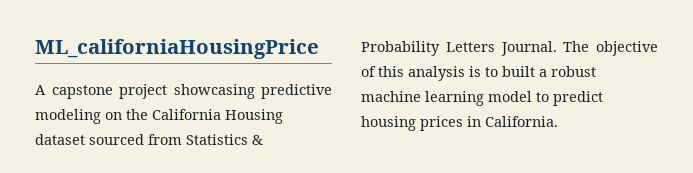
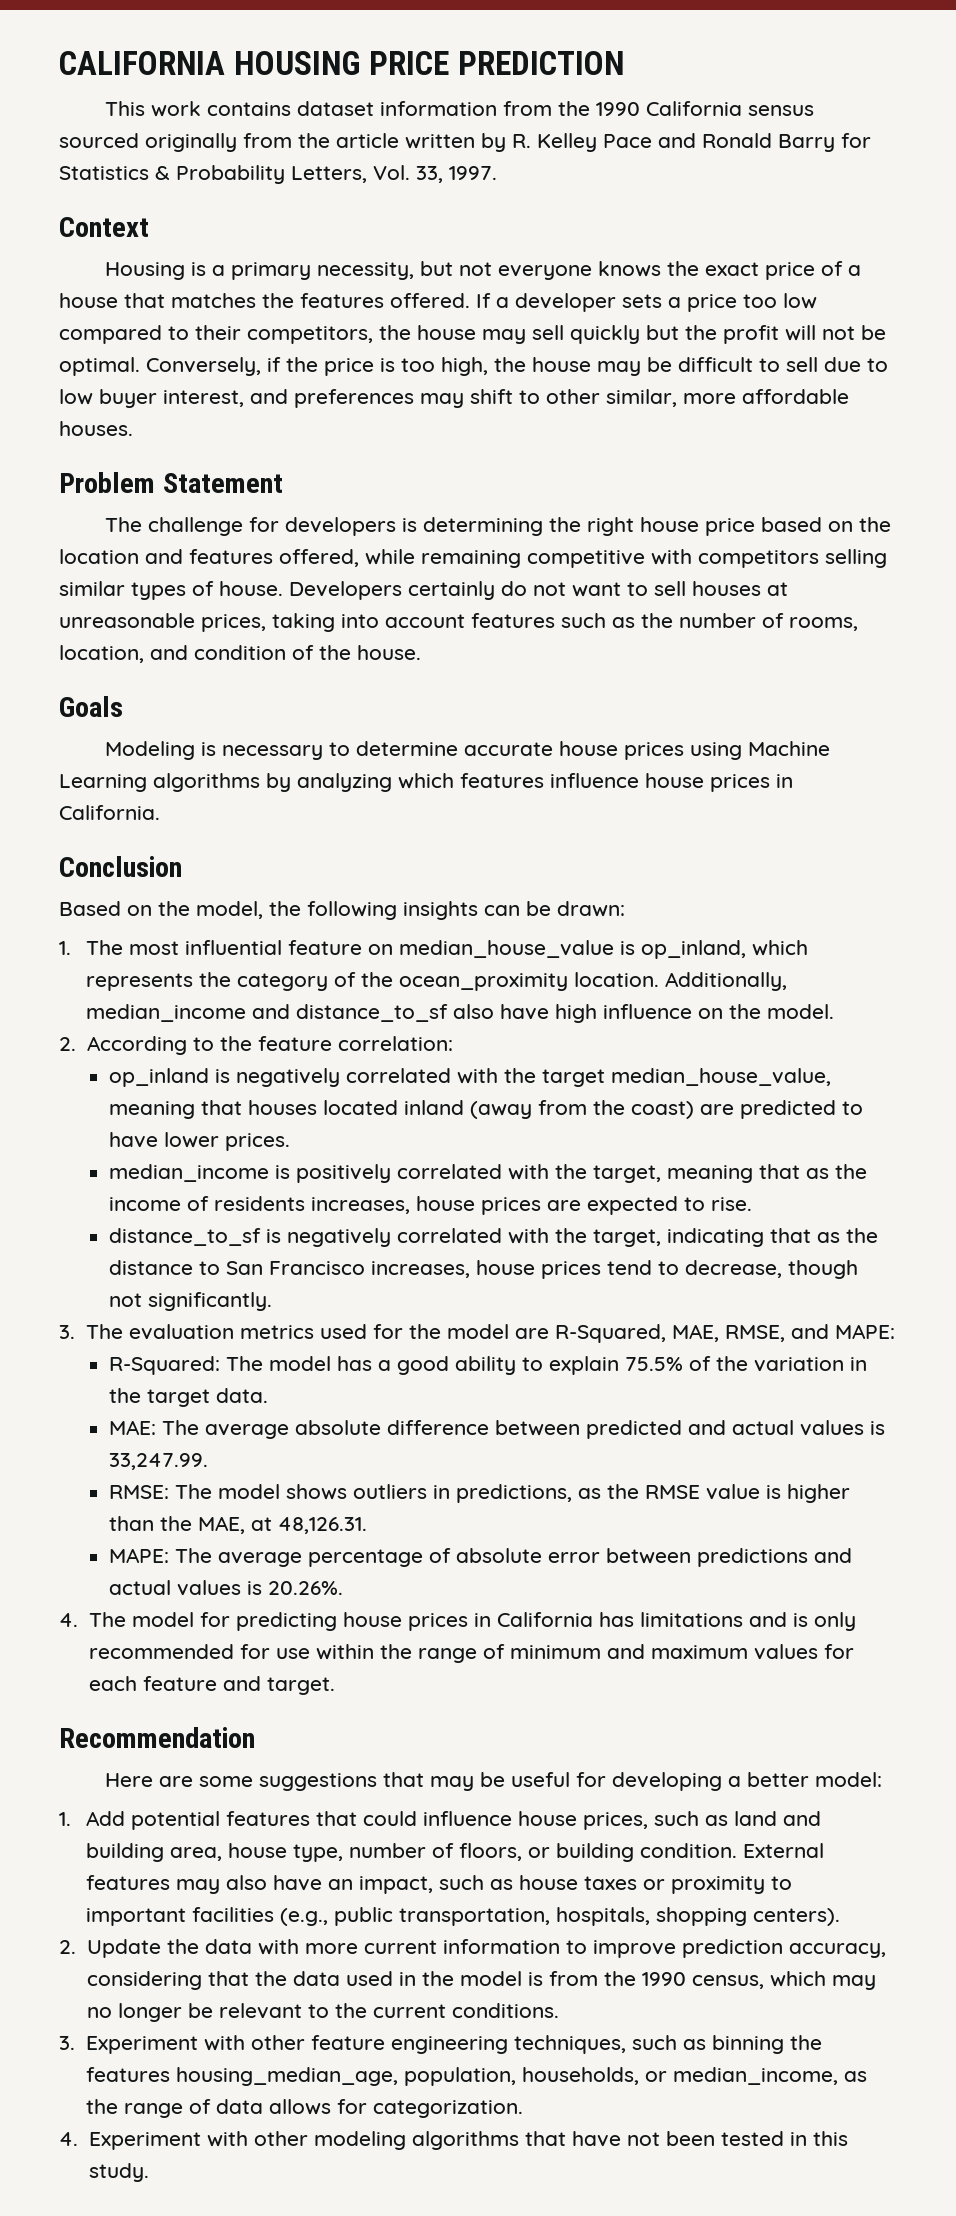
[35,39,319,59] [35,84,332,99] [35,109,283,124] [35,134,263,145] [361,41,658,56] [361,66,596,81] [361,91,603,106] [361,116,558,131] ML_californiaHousingPrice // A capstone project showcasing predictive modeling on the California Housing dataset sourced from Statistics & Probability Letters Journal. The objective of this analysis is to built a robust machine learning model to predict housing prices in California. -> [59,51,624,75] [105,101,815,117] [59,133,871,152] [59,165,497,184] [59,217,149,237] [105,261,862,280] [59,293,817,312] [59,325,886,344] [59,357,888,376] [59,389,849,408] [59,421,133,436] [59,472,283,493] [105,517,892,536] [59,549,887,568] [59,581,788,600] [59,613,858,632] [59,645,421,663] [59,696,123,717] [105,741,831,760] [59,773,793,792] [59,805,160,820] [59,856,182,877] [59,901,625,920] [59,940,809,959] [86,972,788,991] [86,1004,835,1023] [59,1036,453,1055] [109,1068,832,1087] [109,1100,864,1119] [109,1132,291,1151] [109,1164,868,1183] [109,1196,753,1215] [109,1228,879,1247] [109,1260,859,1279] [109,1292,273,1311] [59,1324,896,1343] [109,1356,868,1375] [109,1388,269,1407] [109,1420,886,1439] [109,1453,209,1470] [109,1484,851,1503] [109,1516,368,1534] [109,1548,853,1567] [109,1580,344,1596] [59,1612,856,1631] [88,1644,854,1663] [88,1676,335,1695] [59,1727,255,1748] [105,1772,883,1791] [59,1811,822,1830] [86,1843,825,1862] [86,1875,793,1894] [86,1907,841,1926] [59,1939,886,1958] [86,1971,876,1990] [86,2003,559,2022] [59,2035,823,2054] [86,2067,868,2086] [86,2099,524,2118] [59,2131,848,2150] [88,2163,149,2182] CALIFORNIA HOUSING PRICE PREDICTION // This work contains dataset information from the 1990 California sensus sourced originally from the article written by R. Kelley Pace and Ronald Barry for Statistics & Probability Letters, Vol. 33, 1997. // Context // Housing is a primary necessity, but not everyone knows the exact price of a house that matches the features offered. If a developer sets a price too low compared to their competitors, the house may sell quickly but the profit will not be optimal. Conversely, if the price is too high, the house may be difficult to sell due to low buyer interest, and preferences may shift to other similar, more affordable houses. // Problem Statement // The challenge for developers is determining the right house price based on the location and features offered, while remaining competitive with competitors selling similar types of house. Developers certainly do not want to sell houses at unreasonable prices, taking into account features such as the number of rooms, location, and condition of the house. // Goals // Modeling is necessary to determine accurate house prices using Machine Learning algorithms by analyzing which features influence house prices in California. // Conclusion // Based on the model, the following insights can be drawn: // 1. The most influential feature on median_house_value is op_inland, which represents the category of the ocean_proximity location. Additionally, median_income and distance_to_sf also have high influence on the model. // 2. According to the feature correlation: // op_inland is negatively correlated with the target median_house_value, meaning that houses located inland (away from the coast) are predicted to have lower prices. // median_income is positively correlated with the target, meaning that as the income of residents increases, house prices are expected to rise. // distance_to_sf is negatively correlated with the target, indicating that as the distance to San Francisco increases, house prices tend to decrease, though not significantly. // 3. The evaluation metrics used for the model are R-Squared, MAE, RMSE, and MAPE: // R-Squared: The model has a good ability to explain 75.5% of the variation in the target data. // MAE: The average absolute difference between predicted and actual values is 33,247.99. // RMSE: The model shows outliers in predictions, as the RMSE value is higher than the MAE, at 48,126.31. // MAPE: The average percentage of absolute error between predictions and actual values is 20.26%. // 4. The model for predicting house prices in California has limitations and is only recommended for use within the range of minimum and maximum values for each feature and target. // Recommendation // Here are some suggestions that may be useful for developing a better model: // 1. Add potential features that could influence house prices, such as land and building area, house type, number of floors, or building condition. External features may also have an impact, such as house taxes or proximity to important facilities (e.g., public transportation, hospitals, shopping centers). // 2. Update the data with more current information to improve prediction accuracy, considering that the data used in the model is from the 1990 census, which may no longer be relevant to the current conditions. // 3. Experiment with other feature engineering techniques, such as binning the features housing_median_age, population, households, or median_income, as the range of data allows for categorization. // 4. Experiment with other modeling algorithms that have not been tested in this study.

